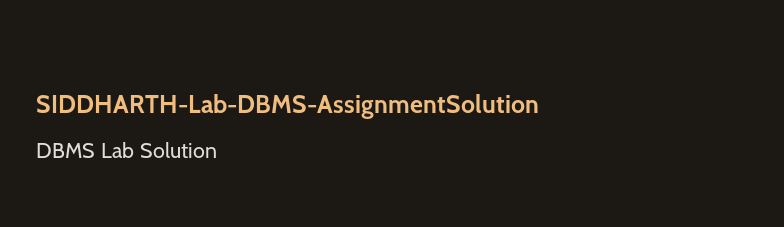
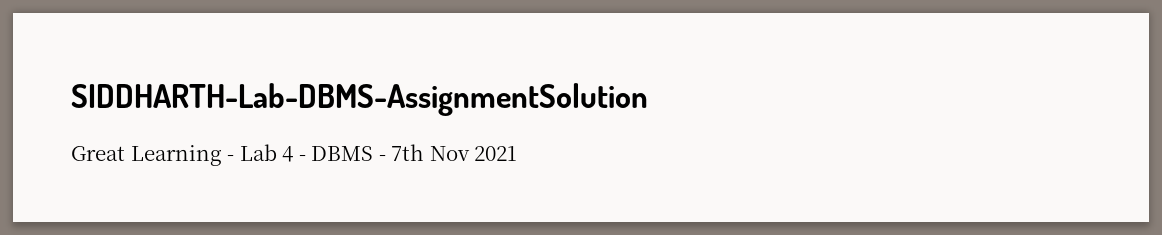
[36,142,217,158] DBMS Lab Solution -> [71,144,518,166] Great Learning - Lab 4 - DBMS - 7th Nov 2021

